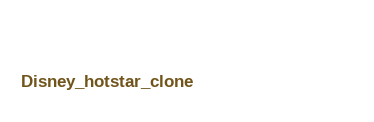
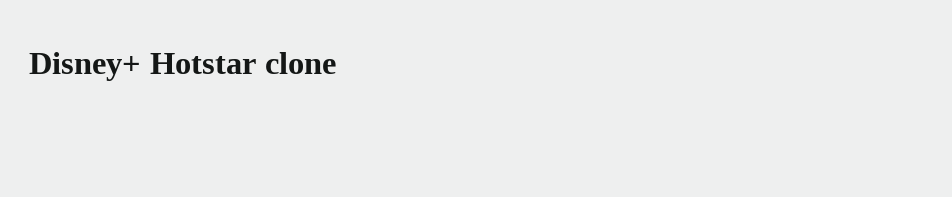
[21,75,193,90] Disney_hotstar_clone -> [29,52,336,81] Disney+ Hotstar clone

